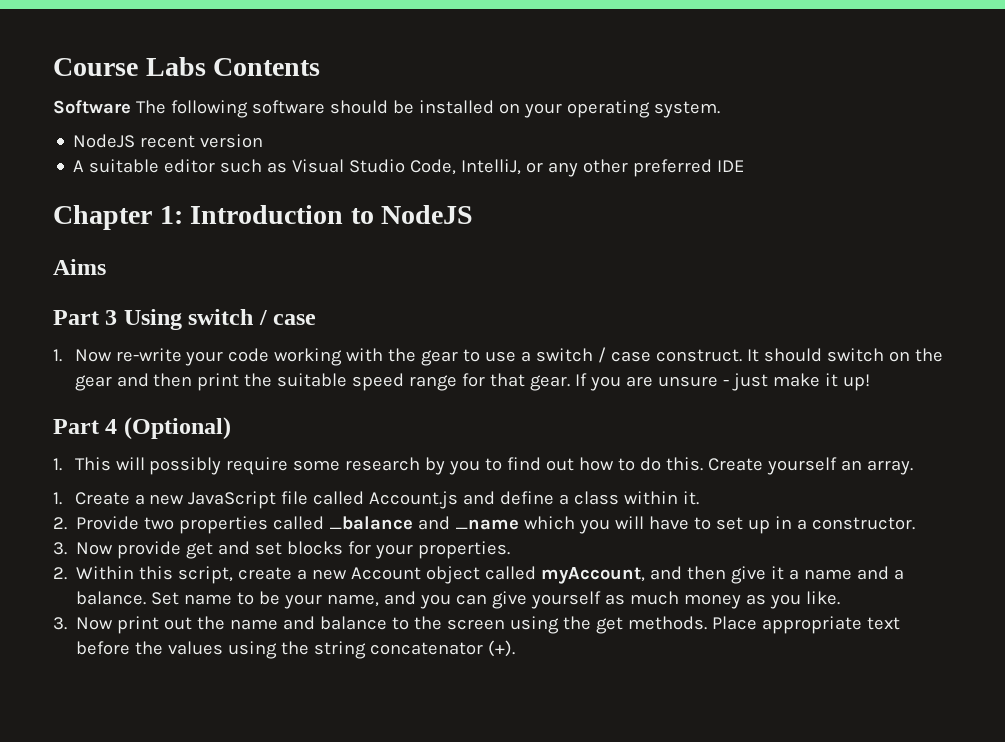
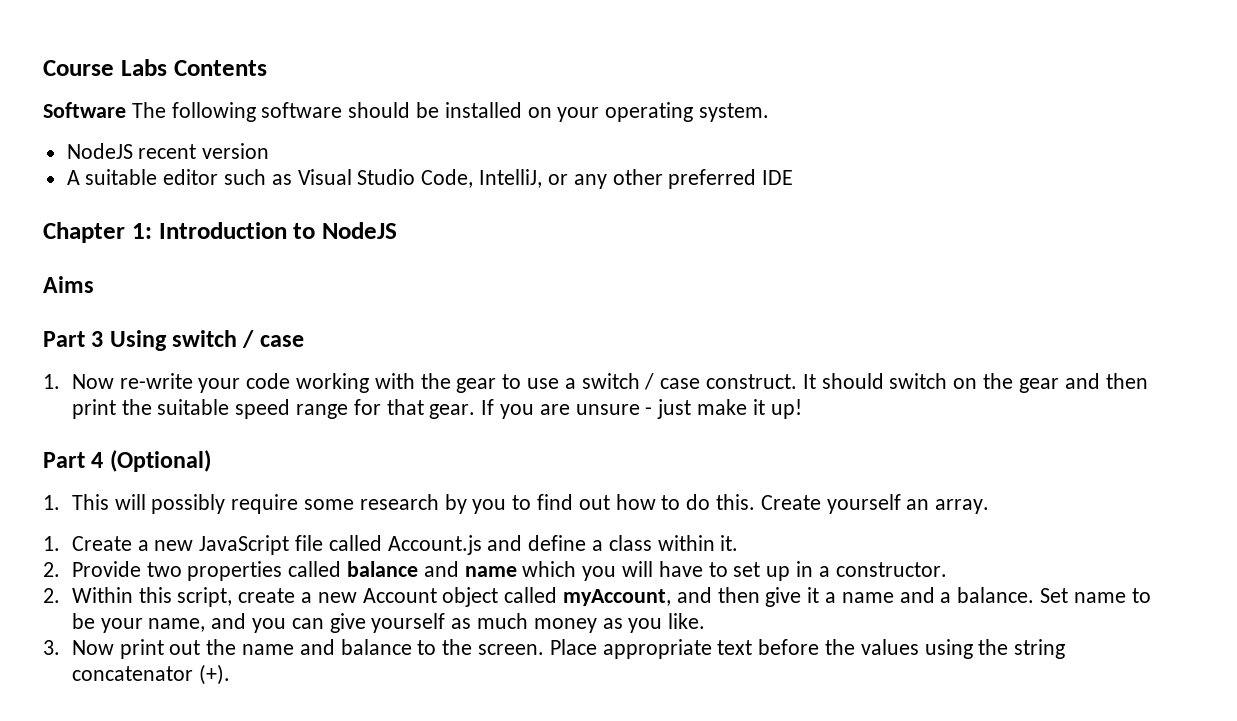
[329,516,520,530] _balance and _name -> [347,561,517,577] balance and name
[53,541,511,559] // 3. Now provide get and set blocks for your properties. -> (947, 569) none
[447,616,708,634] screen using the get methods. -> [478,644,545,655] screen.

